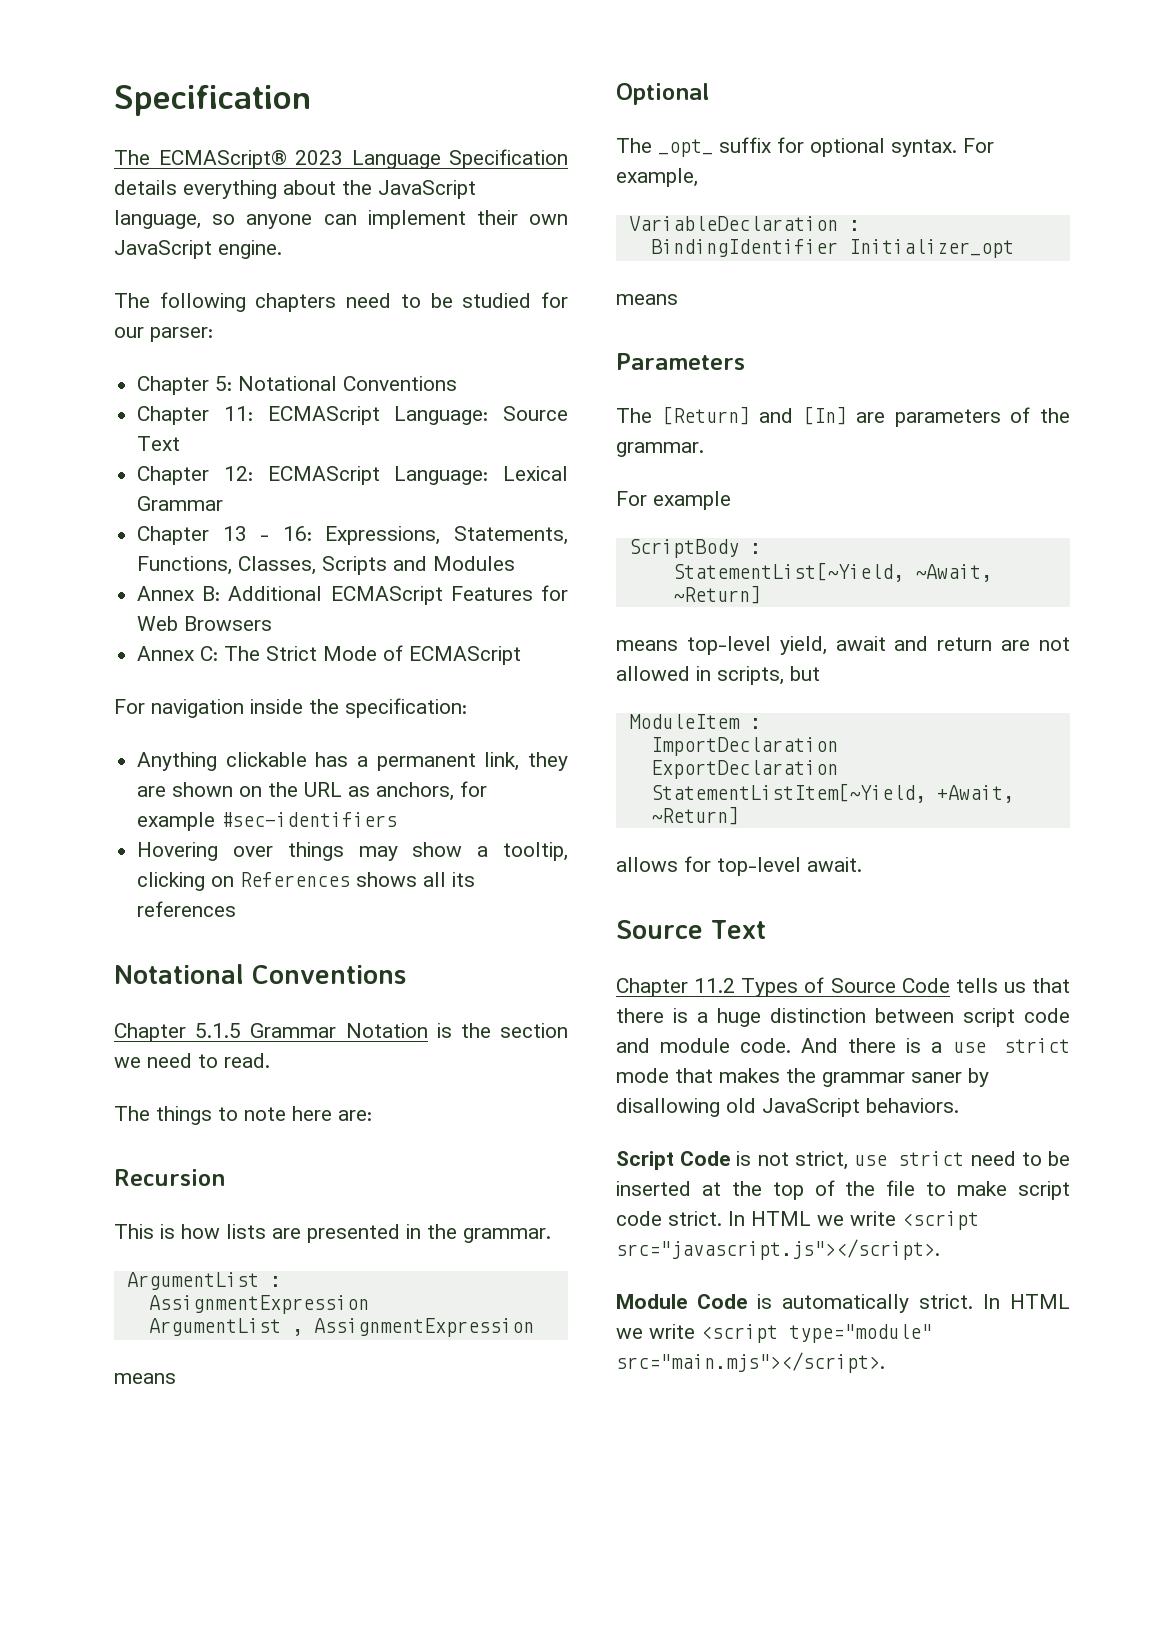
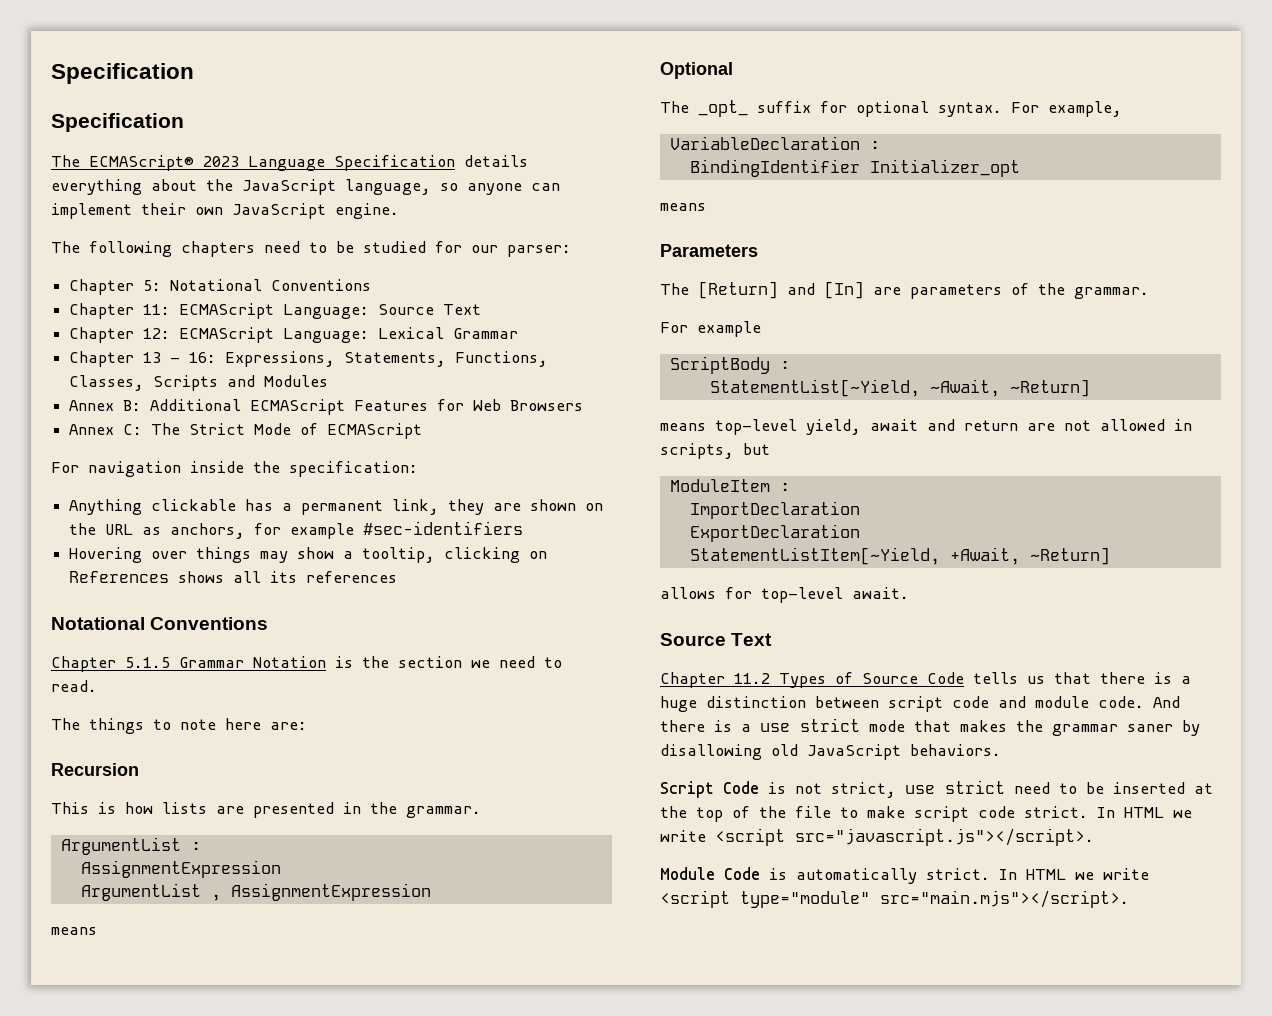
[114,85,311,116] Specification -> [51,63,194,84] [51,113,184,132] Specification // Specification

